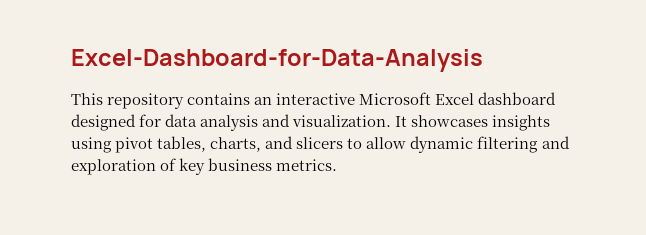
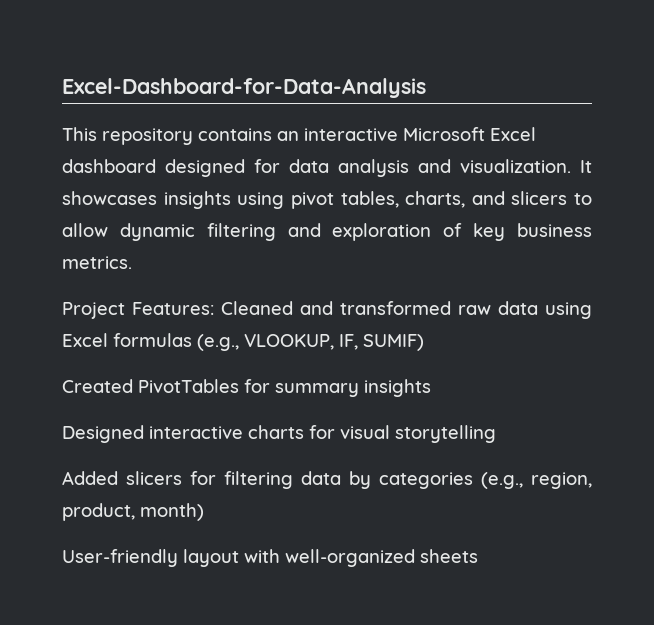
(338, 165) none -> [62,301,592,319] [62,333,424,351] [62,379,431,397] [62,425,496,443] [62,471,592,489] [62,503,204,521] [62,549,478,567] // Project Features: Cleaned and transformed raw data using Excel formulas (e.g., VLOOKUP, IF, SUMIF) // Created PivotTables for summary insights // Designed interactive charts for visual storytelling // Added slicers for filtering data by categories (e.g., region, product, month) // User-friendly layout with well-organized sheets

